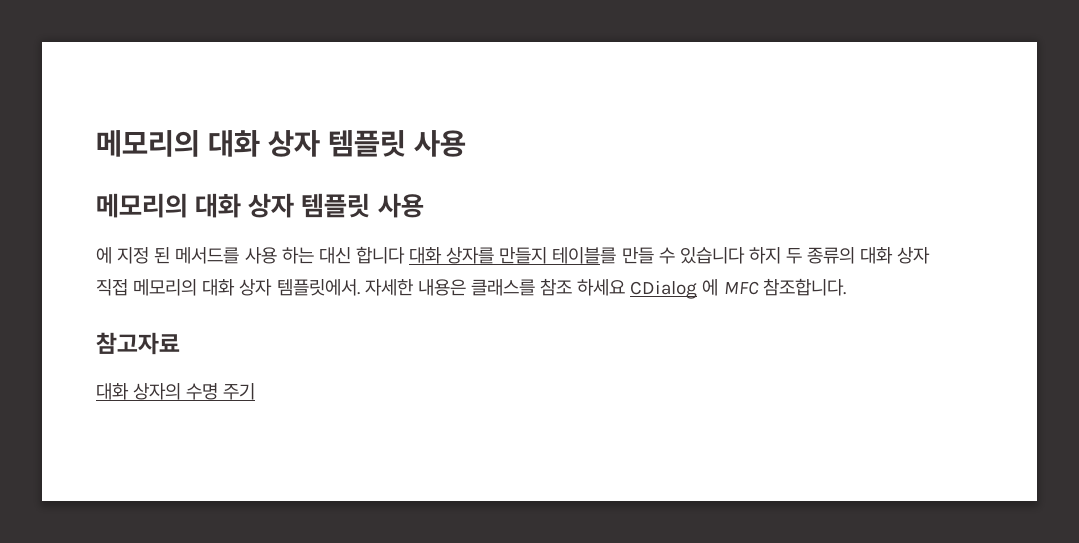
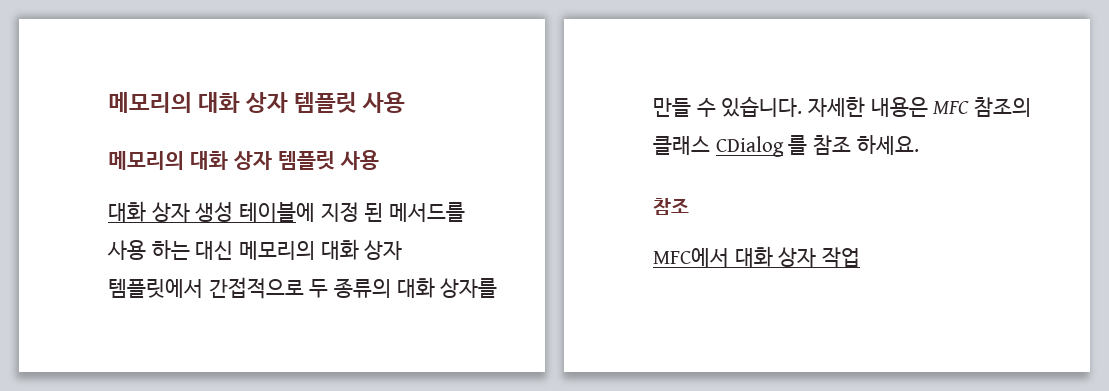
[96,247,112,264] 에 -> [108,201,316,222] 대화 상자 생성 테이블에
[355,246,931,264] [96,278,846,299] [96,332,180,355] [96,383,256,400] 합니다 대화 상자를 만들지 테이블를 만들 수 있습니다 하지 두 종류의 대화 상자 직접 메모리의 대화 상자 템플릿에서. 자세한 내용은 클래스를 참조 하세요 CDialog 에 MFC 참조합니다. // 참고자료 // 대화 상자의 수명 주기 -> [239,239,403,260] [108,277,498,299] [653,96,1032,117] [653,135,919,157] [653,198,689,215] [653,246,861,268] 메모리의 대화 상자 템플릿에서 간접적으로 두 종류의 대화 상자를 만들 수 있습니다. 자세한 내용은 MFC 참조의 클래스 CDialog 를 참조 하세요. // 참조 // MFC에서 대화 상자 작업

